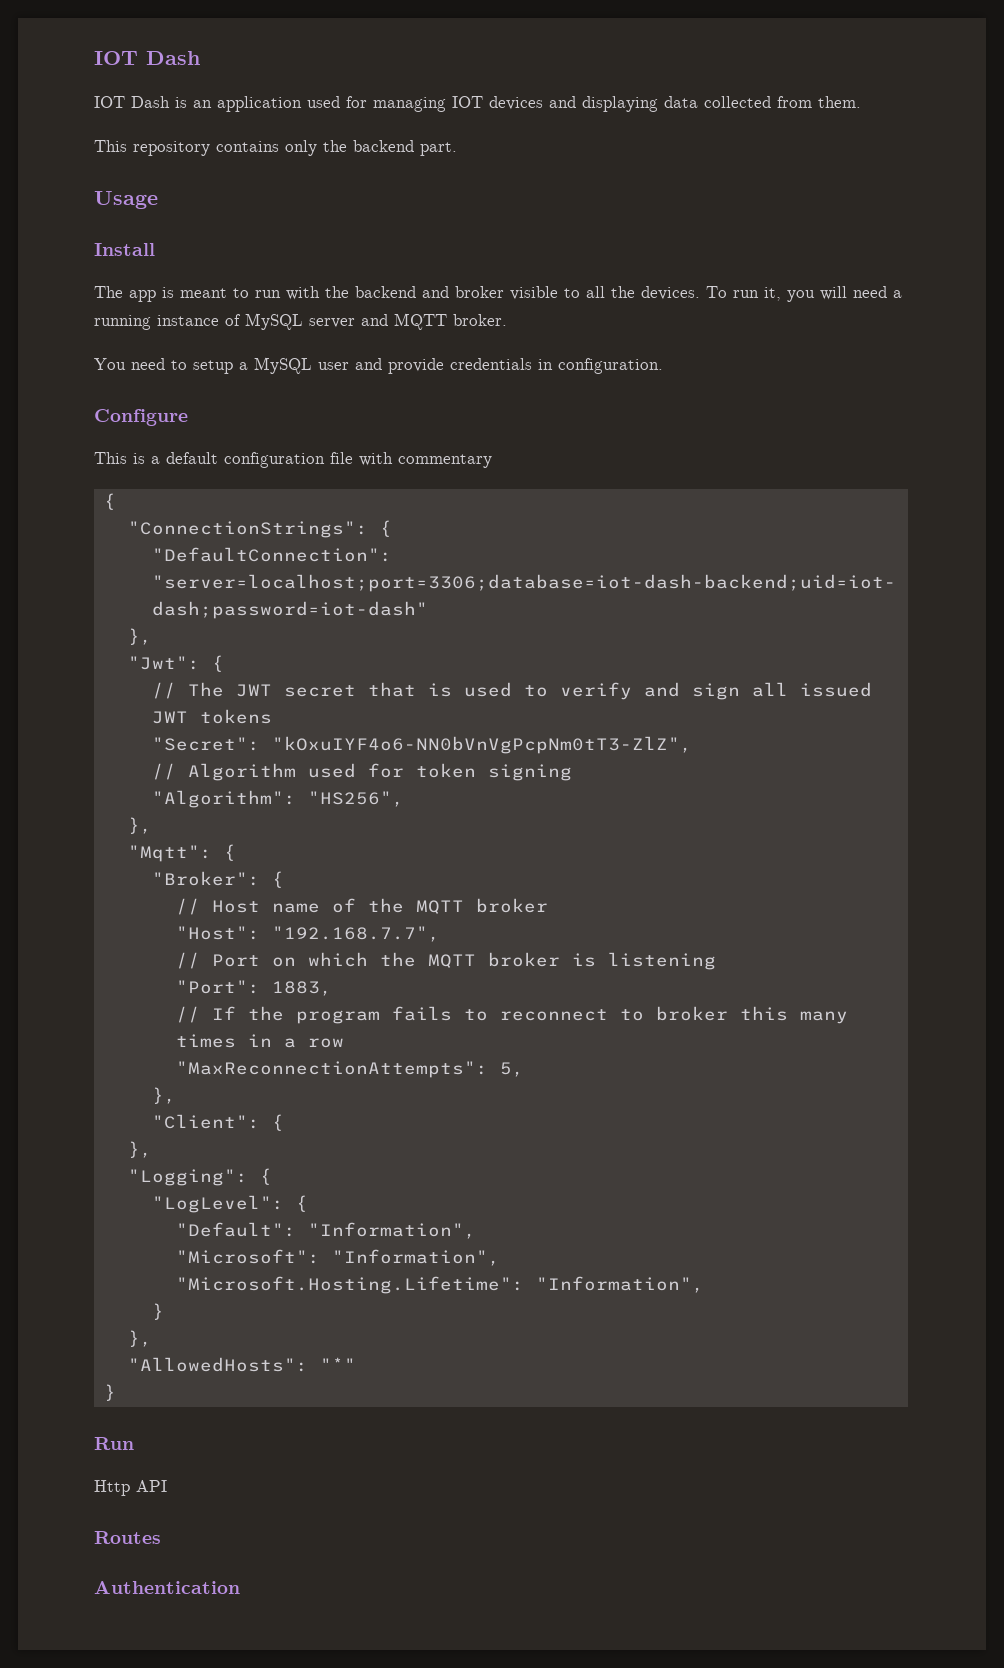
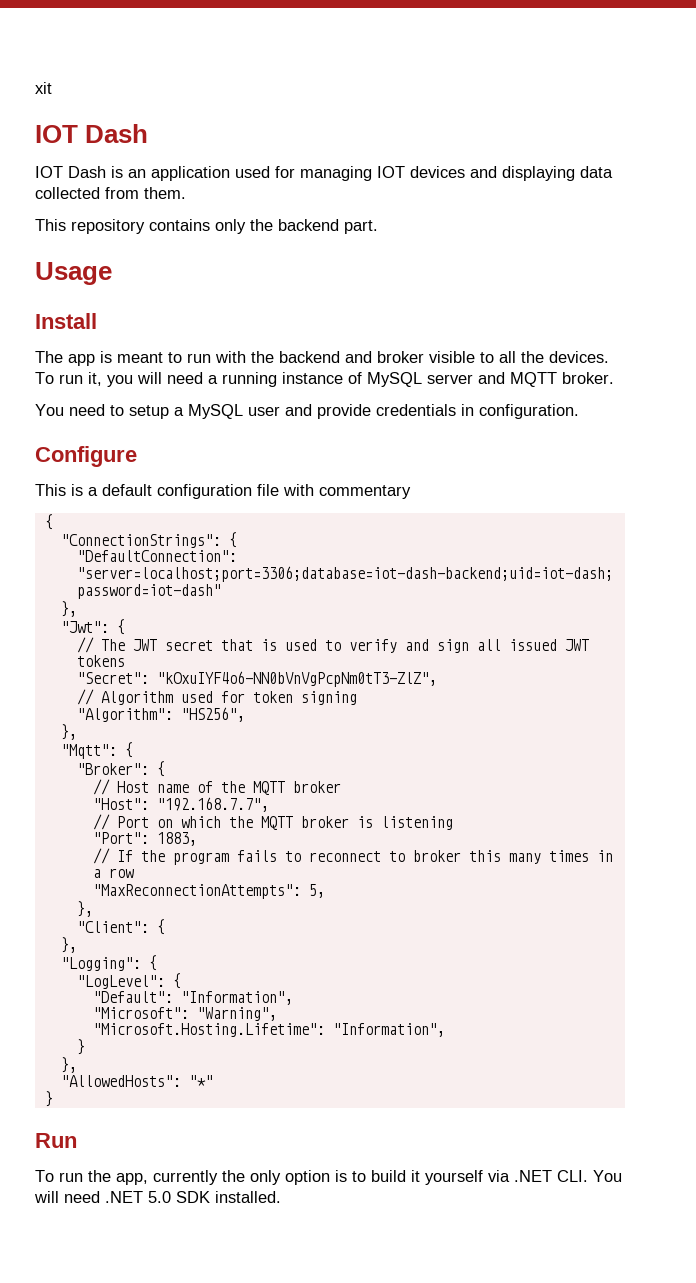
(94, 58) none -> [35,82,52,94] xit //
[331,1249,500,1266] "Information", -> [196,1007,277,1021] "Warning",
[94,1480,167,1496] [94,1531,161,1544] [94,1581,240,1594] Http API // Routes // Authentication -> [35,1170,622,1185] [34,1191,281,1203] To run the app, currently the only option is to build it yourself via .NET CLI. You will need .NET 5.0 SDK installed.

